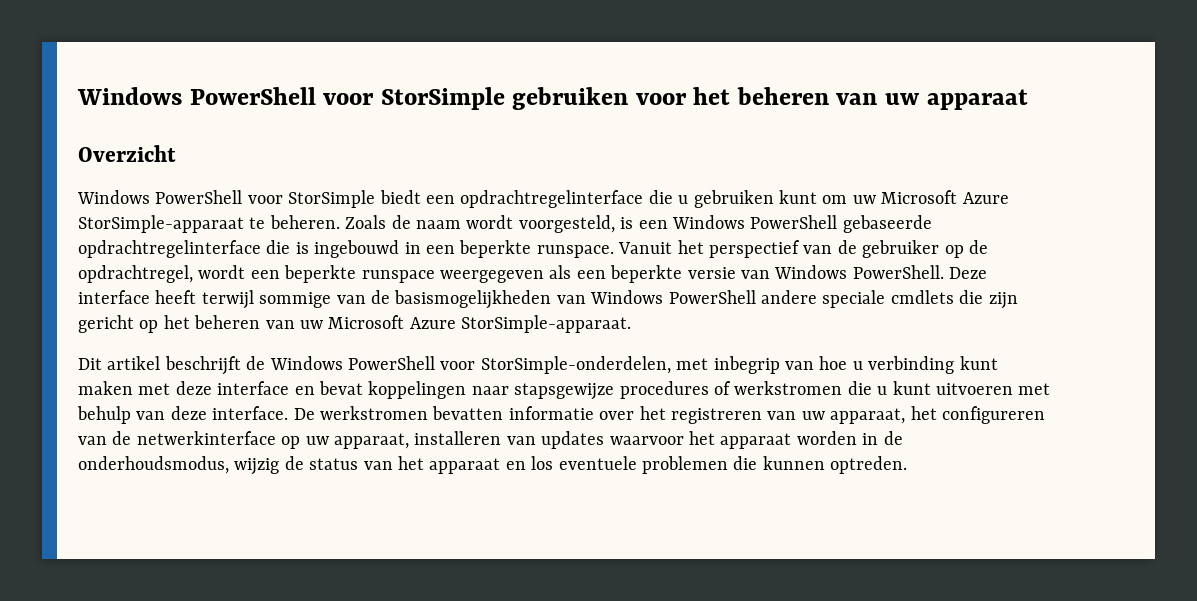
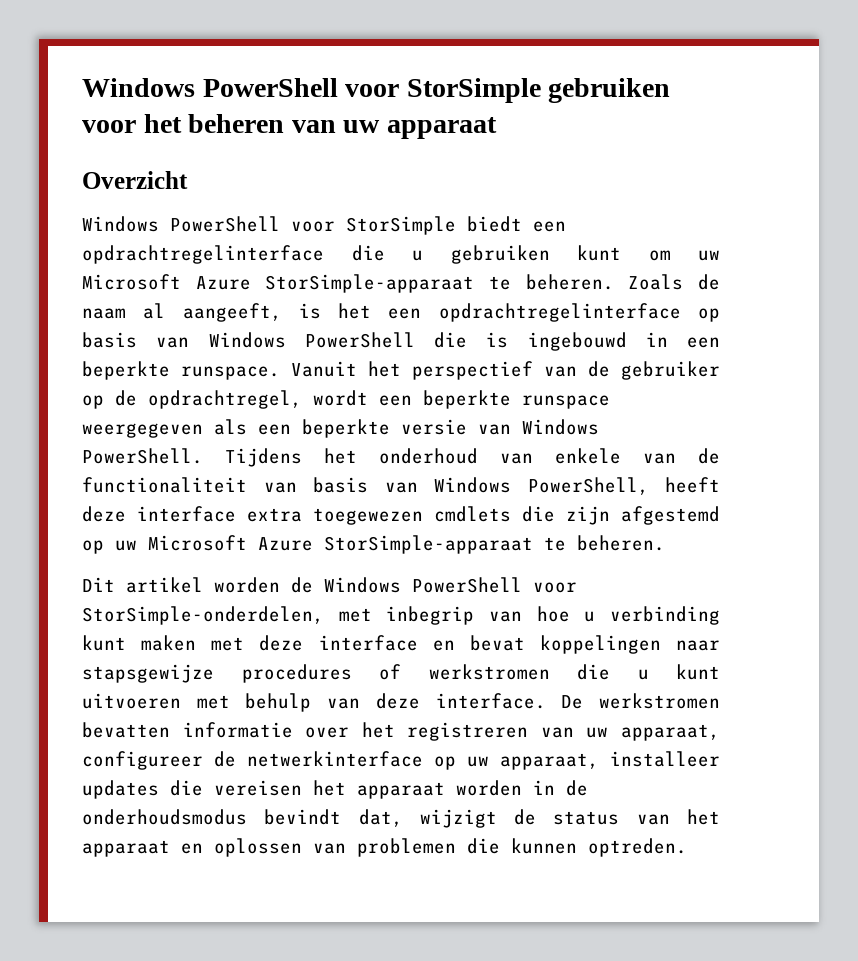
[466,215,932,233] [78,240,261,258] wordt voorgesteld, is een Windows PowerShell gebaseerde opdrachtregelinterface -> [143,303,720,322] [82,332,415,348] al aangeeft, is het een opdrachtregelinterface op basis van Windows PowerShell
[949,267,988,279] [78,290,1018,309] [78,315,632,333] Deze interface heeft terwijl sommige van de basismogelijkheden van Windows PowerShell andere speciale cmdlets die zijn gericht op het beheren van uw Microsoft Azure StorSimple-apparaat. -> [225,448,720,467] [82,477,720,495] [82,506,720,525] [82,535,665,554] Tijdens het onderhoud van enkele van de functionaliteit van basis van Windows PowerShell, heeft deze interface extra toegewezen cmdlets die zijn afgestemd op uw Microsoft Azure StorSimple-apparaat te beheren.
[164,356,241,375] beschrijft -> [214,577,280,593] worden
[910,406,1045,424] [78,436,107,445] het configureren van -> [82,751,203,770] configureer
[414,431,684,449] installeren van updates waarvoor -> [610,751,720,767] [82,780,302,799] installeer updates die vereisen
[78,456,280,475] onderhoudsmodus, wijzig -> [82,809,497,828] onderhoudsmodus bevindt dat, wijzigt
[531,456,637,470] los eventuele -> [214,838,346,857] oplossen van

